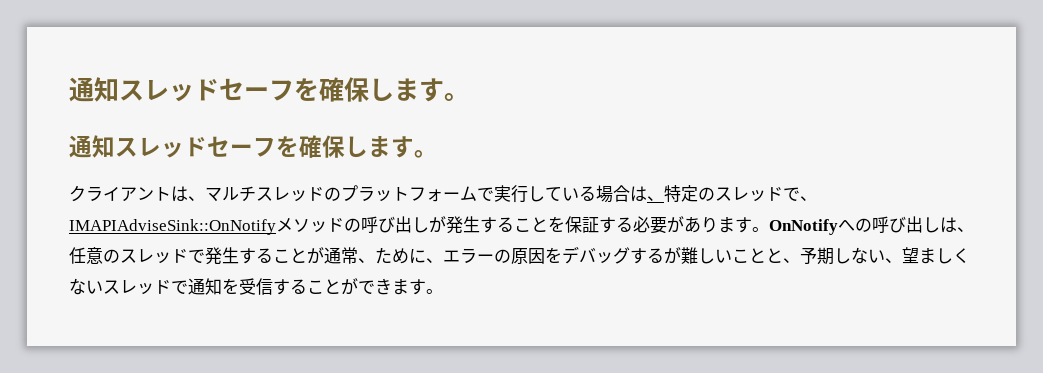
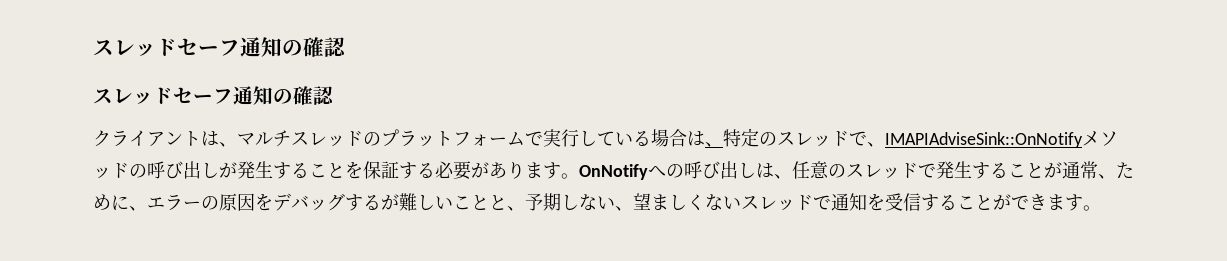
[69,77,469,102] [69,135,437,158] 通知スレッドセーフを確保します。 // 通知スレッドセーフを確保します。 -> [93,37,346,57] [93,86,334,105] スレッドセーフ通知の確認 // スレッドセーフ通知の確認

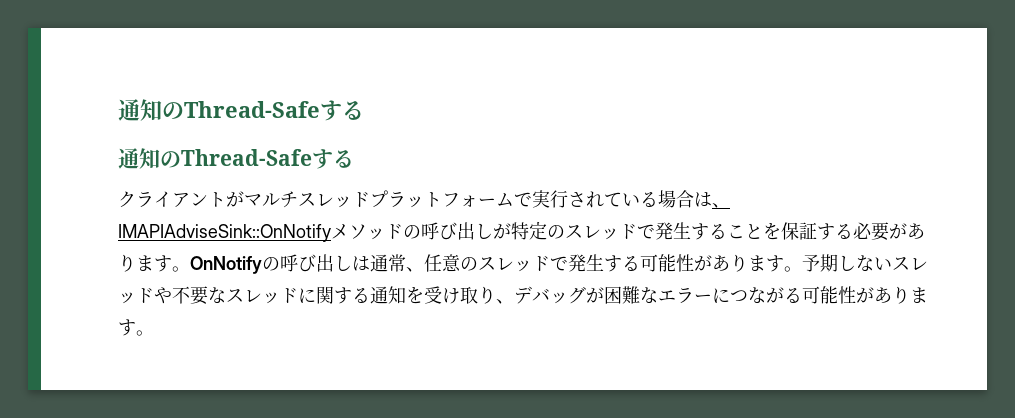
[93,37,346,57] [93,86,334,105] スレッドセーフ通知の確認 // スレッドセーフ通知の確認 -> [118,99,364,121] [118,148,354,169] 通知のThread-Safeする // 通知のThread-Safeする
[201,131,237,147] は、 -> [226,191,244,207] が
[363,132,381,146] の -> (370, 200) none
[579,130,597,146] し -> [568,191,604,208] され
[723,128,885,147] 特定のスレッドで、 -> (730, 205) none
(237, 170) none -> [511,221,655,240] 特定のスレッドで
[648,166,666,177] へ -> (262, 265) none
(774, 170) none -> [370,254,406,272] 通常
[1008,161,1134,179] [93,193,1047,211] ことが通常、ために、エラーの原因をデバッグするが難しいことと、予期しない、望ましくないスレッドで通知を受信することができ -> [640,254,928,272] [118,286,910,305] 可能性があります。予期しないスレッドや不要なスレッドに関する通知を受け取り、デバッグが困難なエラーにつながる可能性があり

